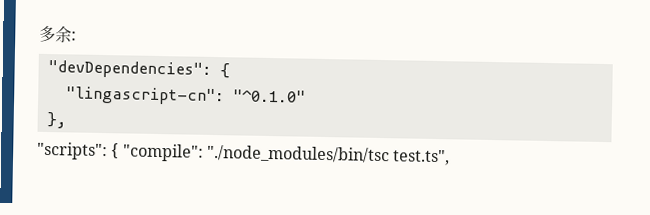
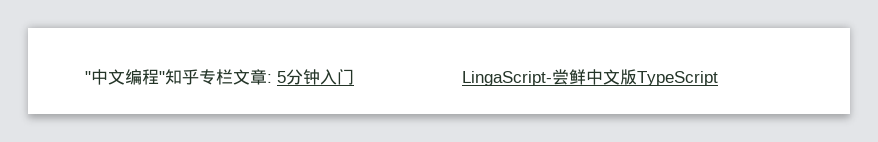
[39,25,77,43] [47,60,230,79] [65,86,306,106] [46,112,67,129] [37,141,451,166] 多余: // "devDependencies": { // "lingascript-cn": "^0.1.0" // }, // "scripts": { "compile": "./node_modules/bin/tsc test.ts", -> [85,69,718,86] "中文编程"知乎专栏文章: 5分钟入门LingaScript-尝鲜中文版TypeScript

